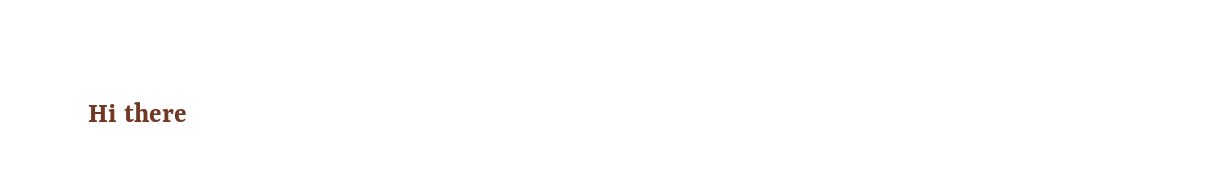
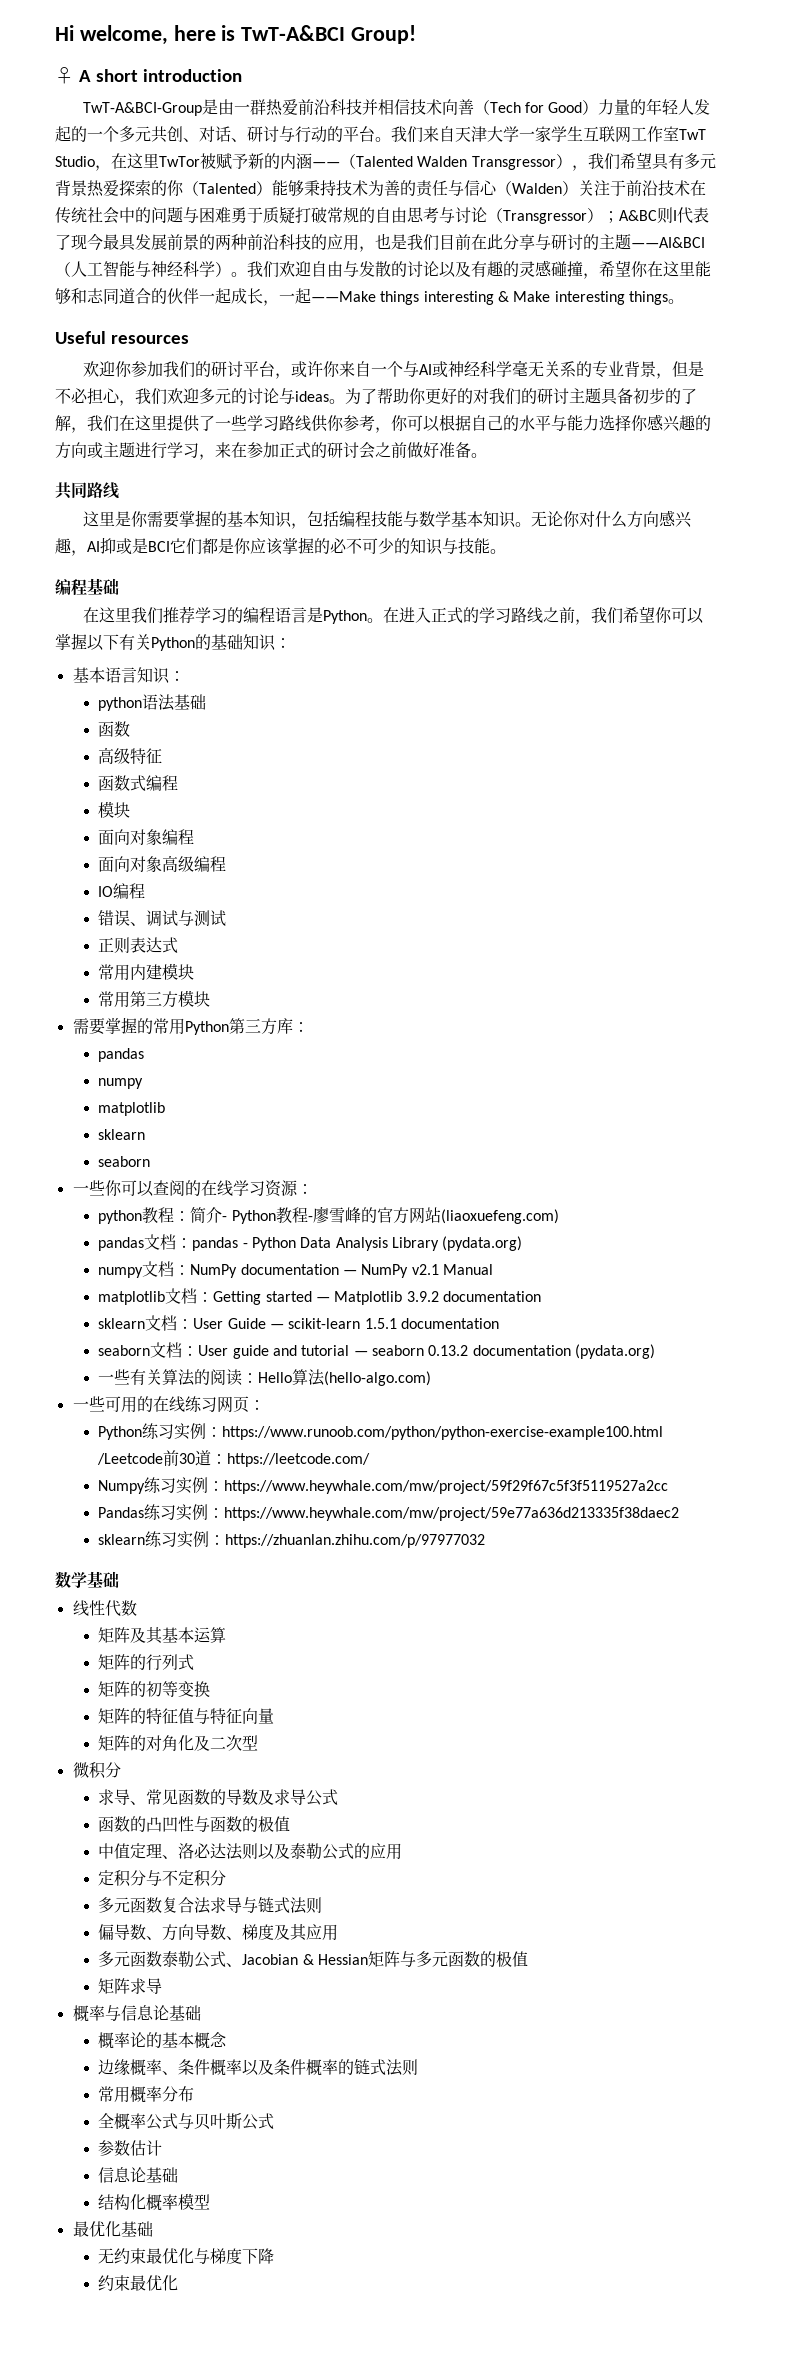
[123,102,187,122] there -> [79,25,417,45] [55,67,242,84] [82,98,711,116] [55,126,706,143] [55,152,716,171] [55,179,706,197] [55,206,709,224] [55,233,705,252] [55,260,711,279] [55,288,684,306] [55,331,189,344] [82,360,704,379] [55,388,697,406] [55,414,711,433] [55,442,487,460] [55,482,119,499] [82,510,692,529] [55,537,506,556] [55,578,119,595] [82,606,704,625] [55,633,291,651] [72,667,185,684] [98,694,207,711] [98,721,131,737] [98,747,163,765] [98,775,179,791] [98,801,131,818] [98,829,195,845] [98,855,227,872] [98,883,146,899] [98,910,227,927] [98,937,179,954] [98,963,195,981] [98,990,211,1008] [72,1017,309,1035] [98,1048,145,1062] [98,1078,144,1089] [98,1102,166,1116] [98,1129,146,1140] [98,1156,151,1167] [72,1180,313,1197] [98,1206,559,1224] [98,1234,523,1251] [98,1261,494,1278] [98,1288,542,1305] [98,1315,500,1331] [98,1342,656,1359] [98,1369,432,1386] [72,1396,265,1413] [98,1423,664,1440] [97,1450,371,1467] [98,1477,669,1494] [98,1504,680,1521] [98,1531,486,1548] [55,1571,119,1589] [72,1600,137,1617] [98,1627,227,1644] [98,1654,195,1671] [98,1681,211,1698] [98,1708,275,1725] [98,1735,259,1751] [72,1762,121,1779] [98,1789,339,1806] [98,1816,291,1832] [98,1843,403,1860] [98,1870,227,1887] [98,1897,323,1914] [98,1924,339,1941] [98,1951,529,1968] [98,1978,163,1994] [72,2005,201,2022] [98,2032,228,2049] [98,2059,419,2076] [98,2086,195,2103] [98,2113,275,2130] [98,2140,163,2156] [98,2167,179,2183] [98,2193,211,2211] [72,2221,153,2237] [98,2248,275,2264] [98,2275,179,2291] welcome, here is TwT-A&BCI Group! // ♀ A short introduction // TwT-A&BCI-Group是由一群热爱前沿科技并相信技术向善（Tech for Good）力量的年轻人发起的一个多元共创、对话、研讨与行动的平台。我们来自天津大学一家学生互联网工作室TwT Studio，在这里TwTor被赋予新的内涵——（Talented Walden Transgressor），我们希望具有多元背景热爱探索的你（Talented）能够秉持技术为善的责任与信心（Walden）关注于前沿技术在传统社会中的问题与困难勇于质疑打破常规的自由思考与讨论（Transgressor）；A&BC则I代表了现今最具发展前景的两种前沿科技的应用，也是我们目前在此分享与研讨的主题——AI&BCI（人工智能与神经科学）。我们欢迎自由与发散的讨论以及有趣的灵感碰撞，希望你在这里能够和志同道合的伙伴一起成长，一起——Make things interesting & Make interesting things。 // Useful resources // 欢迎你参加我们的研讨平台，或许你来自一个与AI或神经科学毫无关系的专业背景，但是不必担心，我们欢迎多元的讨论与ideas。为了帮助你更好的对我们的研讨主题具备初步的了解，我们在这里提供了一些学习路线供你参考，你可以根据自己的水平与能力选择你感兴趣的方向或主题进行学习，来在参加正式的研讨会之前做好准备。 // 共同路线 // 这里是你需要掌握的基本知识，包括编程技能与数学基本知识。无论你对什么方向感兴趣，AI抑或是BCI它们都是你应该掌握的必不可少的知识与技能。 // 编程基础 // 在这里我们推荐学习的编程语言是Python。在进入正式的学习路线之前，我们希望你可以掌握以下有关Python的基础知识： // 基本语言知识： // python语法基础 // 函数 // 高级特征 // 函数式编程 // 模块 // 面向对象编程 // 面向对象高级编程 // IO编程 // 错误、调试与测试 // 正则表达式 // 常用内建模块 // 常用第三方模块 // 需要掌握的常用Python第三方库： // pandas // numpy // matplotlib // sklearn // seaborn // 一些你可以查阅的在线学习资源： // python教程：简介- Python教程-廖雪峰的官方网站(liaoxuefeng.com) // pandas文档：pandas - Python Data Analysis Library (pydata.org) // numpy文档：NumPy documentation — NumPy v2.1 Manual // matplotlib文档：Getting started — Matplotlib 3.9.2 documentation // sklearn文档：User Guide — scikit-learn 1.5.1 documentation // seaborn文档：User guide and tutorial — seaborn 0.13.2 documentation (pydata.org) // 一些有关算法的阅读：Hello算法(hello-algo.com) // 一些可用的在线练习网页： // Python练习实例：https://www.runoob.com/python/python-exercise-example100.html /Leetcode前30道：https://leetcode.com/ // Numpy练习实例：https://www.heywhale.com/mw/project/59f29f67c5f3f5119527a2cc // Pandas练习实例：https://www.heywhale.com/mw/project/59e77a636d213335f38daec2 // sklearn练习实例：https://zhuanlan.zhihu.com/p/97977032 // 数学基础 // 线性代数 // 矩阵及其基本运算 // 矩阵的行列式 // 矩阵的初等变换 // 矩阵的特征值与特征向量 // 矩阵的对角化及二次型 // 微积分 // 求导、常见函数的导数及求导公式 // 函数的凸凹性与函数的极值 // 中值定理、洛必达法则以及泰勒公式的应用 // 定积分与不定积分 // 多元函数复合法求导与链式法则 // 偏导数、方向导数、梯度及其应用 // 多元函数泰勒公式、Jacobian & Hessian矩阵与多元函数的极值 // 矩阵求导 // 概率与信息论基础 // 概率论的基本概念 // 边缘概率、条件概率以及条件概率的链式法则 // 常用概率分布 // 全概率公式与贝叶斯公式 // 参数估计 // 信息论基础 // 结构化概率模型 // 最优化基础 // 无约束最优化与梯度下降 // 约束最优化

